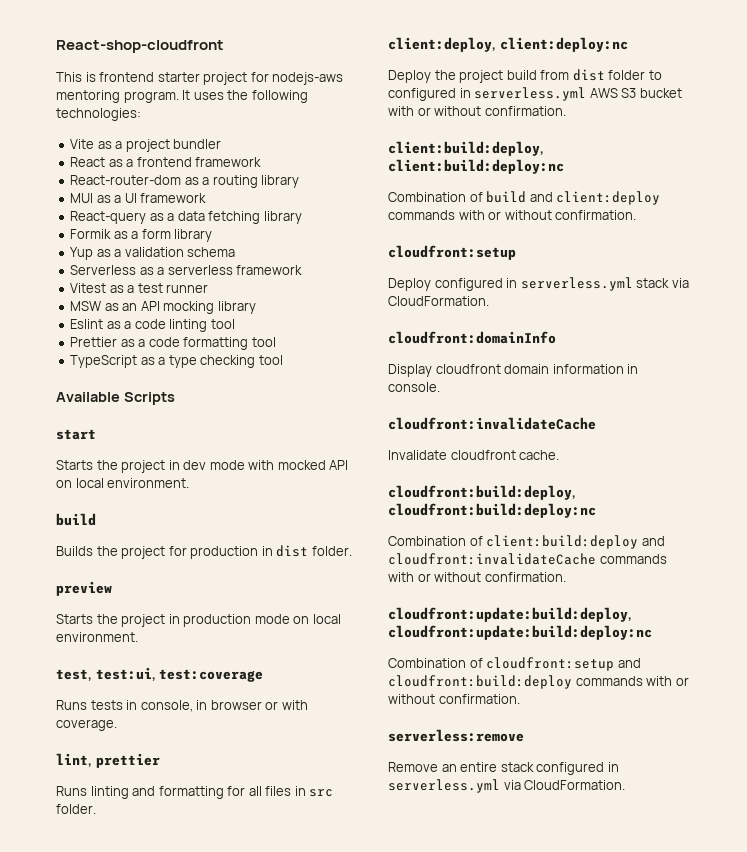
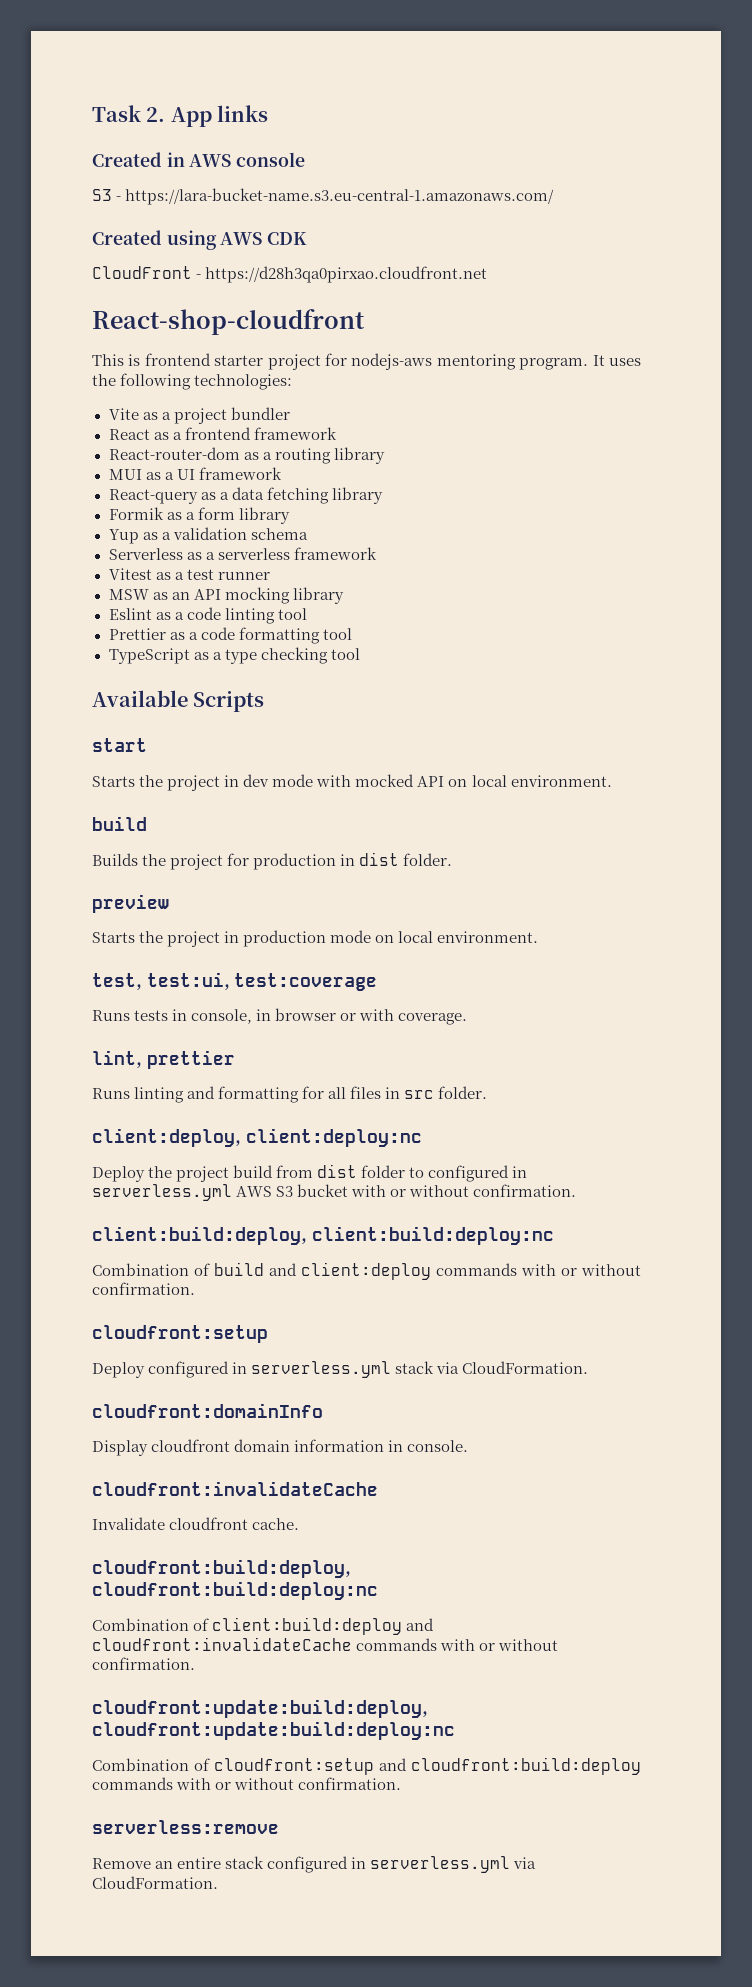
(56, 46) none -> [92,105,269,127] [92,152,306,167] [92,188,555,205] [92,230,308,250] [92,266,488,283] Task 2. App links // Created in AWS console // S3 - https://lara-bucket-name.s3.eu-central-1.amazonaws.com/ // Created using AWS CDK // CloudFront - https://d28h3qa0pirxao.cloudfront.net //

